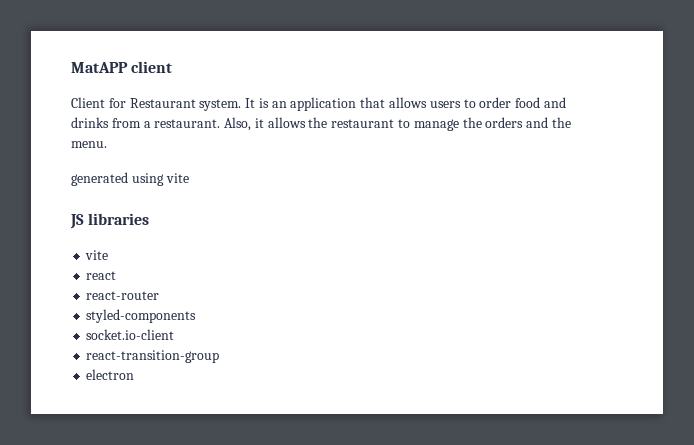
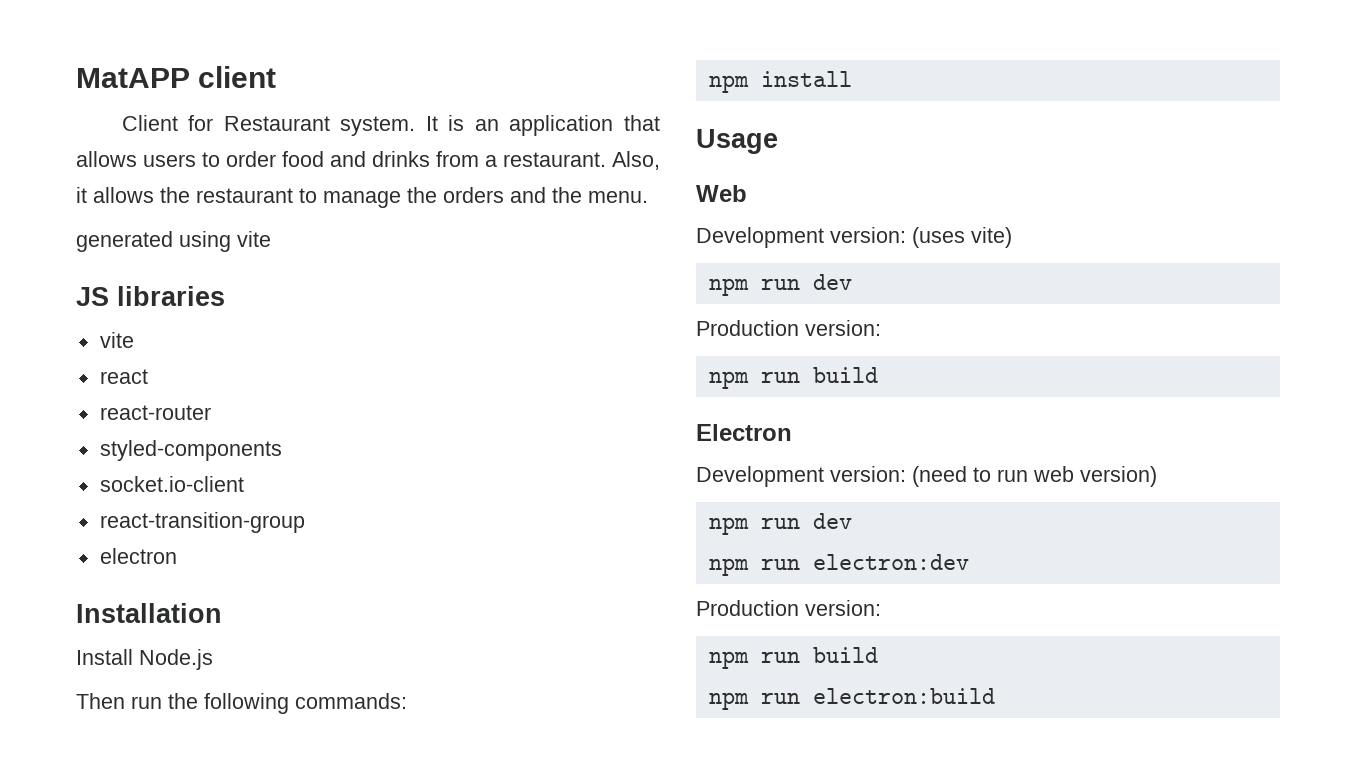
(135, 374) none -> [76,603,222,623] [76,649,213,670] [76,693,407,714] [708,71,852,93] [696,129,778,154] [696,185,747,202] [696,227,1012,248] [708,274,852,296] [696,320,881,336] [708,367,878,389] [696,424,792,441] [696,466,1157,487] [708,513,852,535] [708,554,969,576] [696,600,881,616] [708,647,878,669] [708,688,995,710] // Installation // Install Node.js // Then run the following commands: // npm install // Usage // Web // Development version: (uses vite) // npm run dev // Production version: // npm run build // Electron // Development version: (need to run web version) // npm run dev // npm run electron:dev // Production version: // npm run build // npm run electron:build

